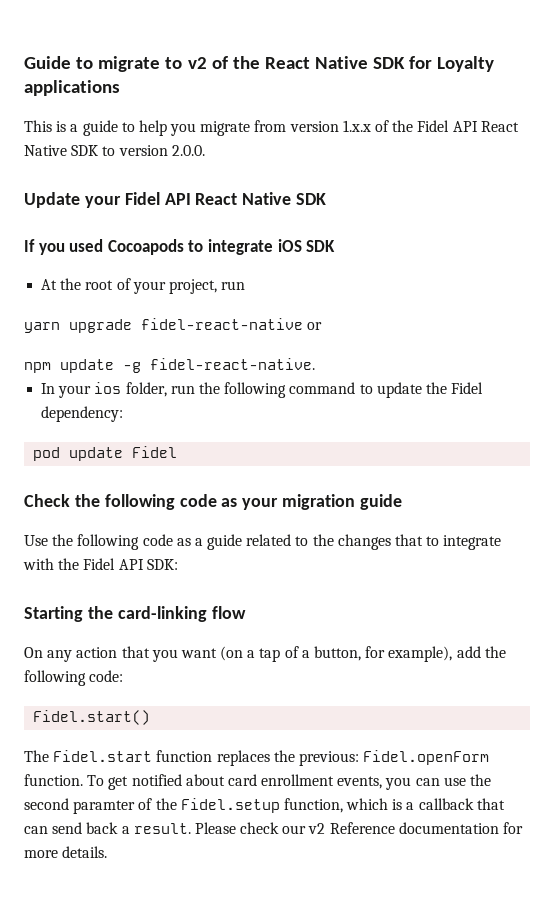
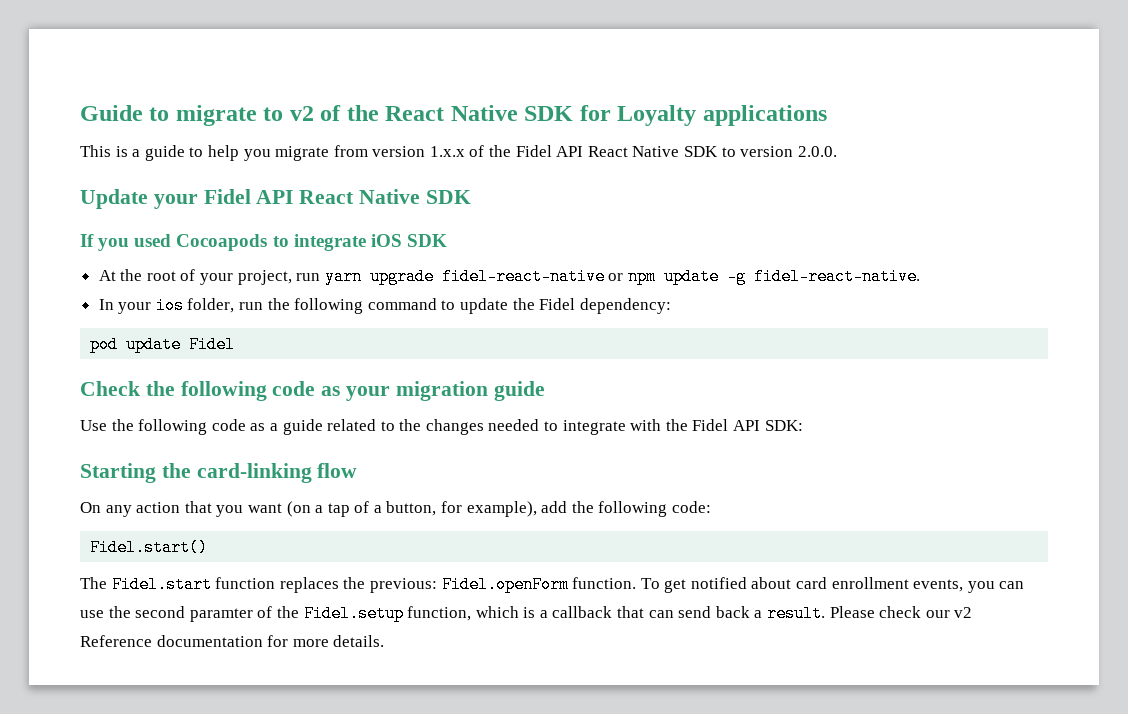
(246, 285) // -> (321, 277) none
(323, 326) // -> (624, 277) none
[395,534,424,546] that -> [488,419,540,431] needed

